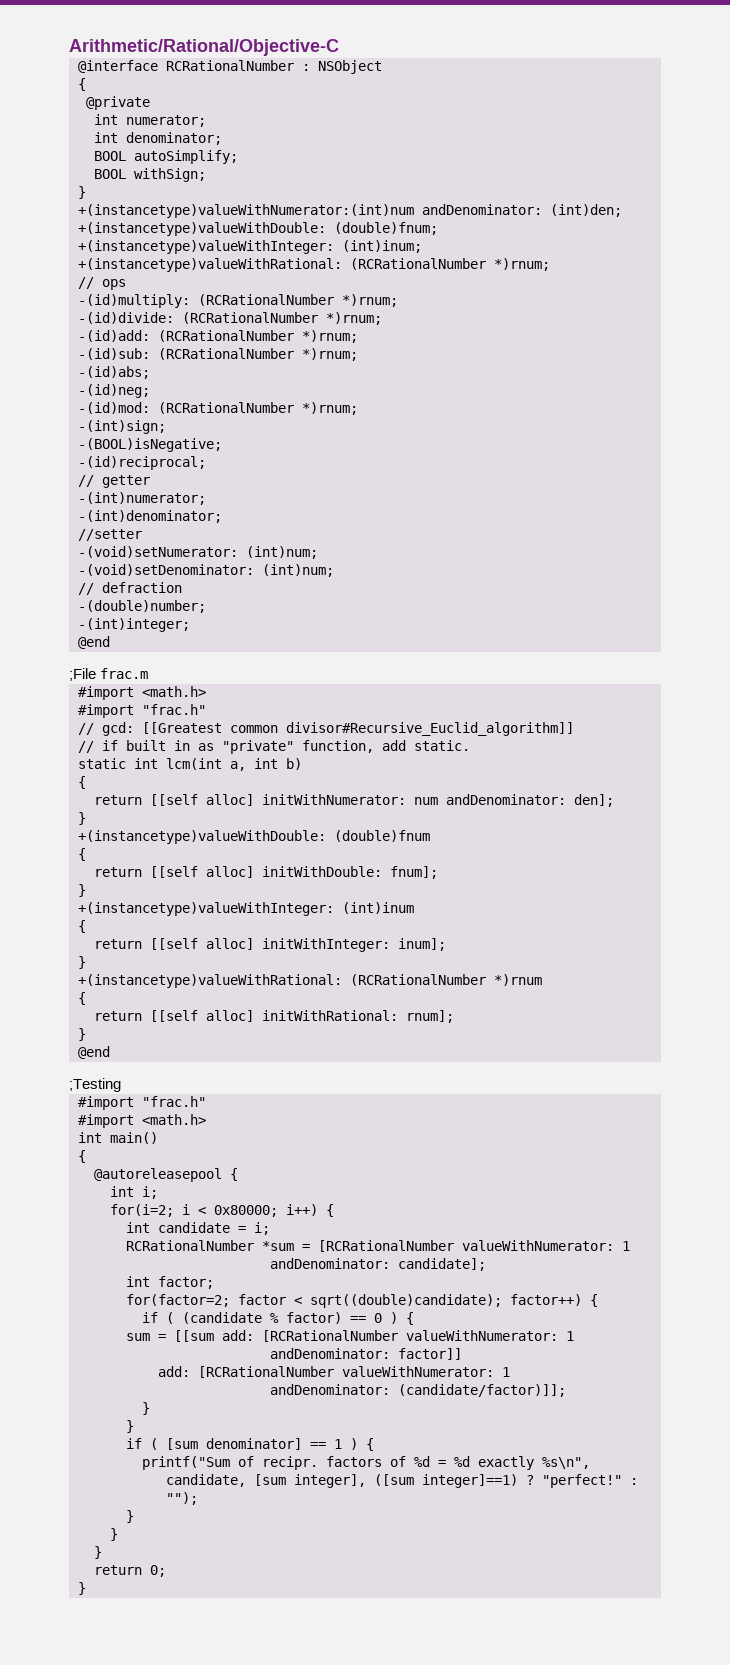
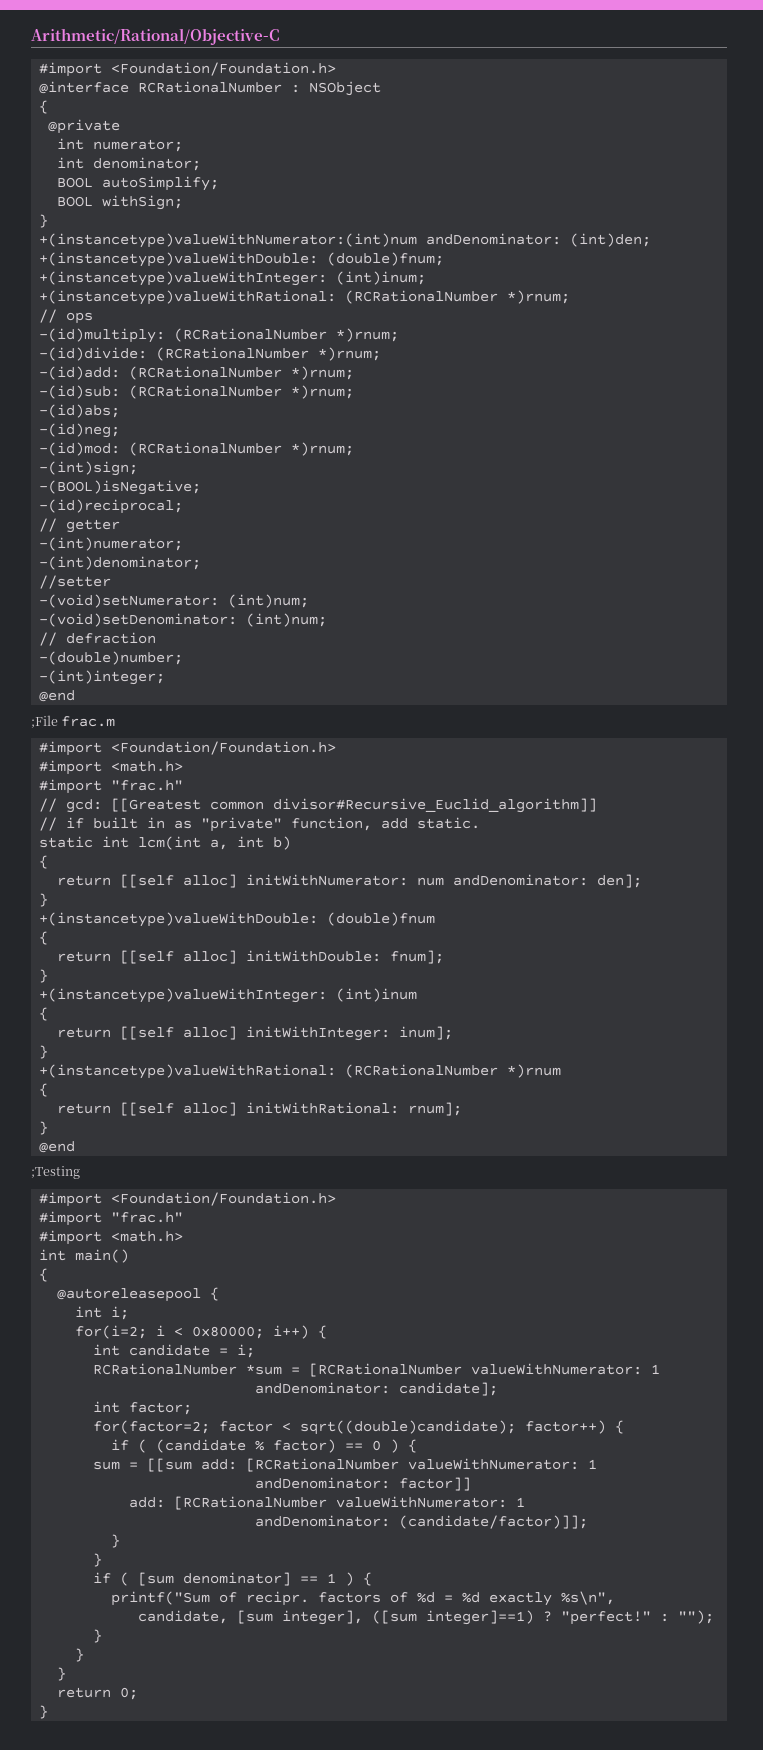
(339, 47) none -> [38,62,336,77] // #import <Foundation/Foundation.h>
(149, 673) none -> [38,741,336,756] // #import <Foundation/Foundation.h>
(121, 1085) none -> [38,1192,336,1207] // #import <Foundation/Foundation.h>

